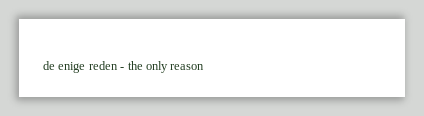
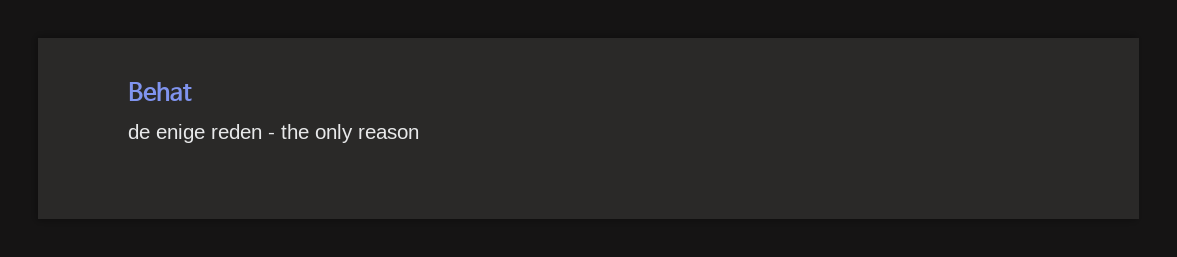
(43, 65) none -> [128,82,192,101] Behat //

